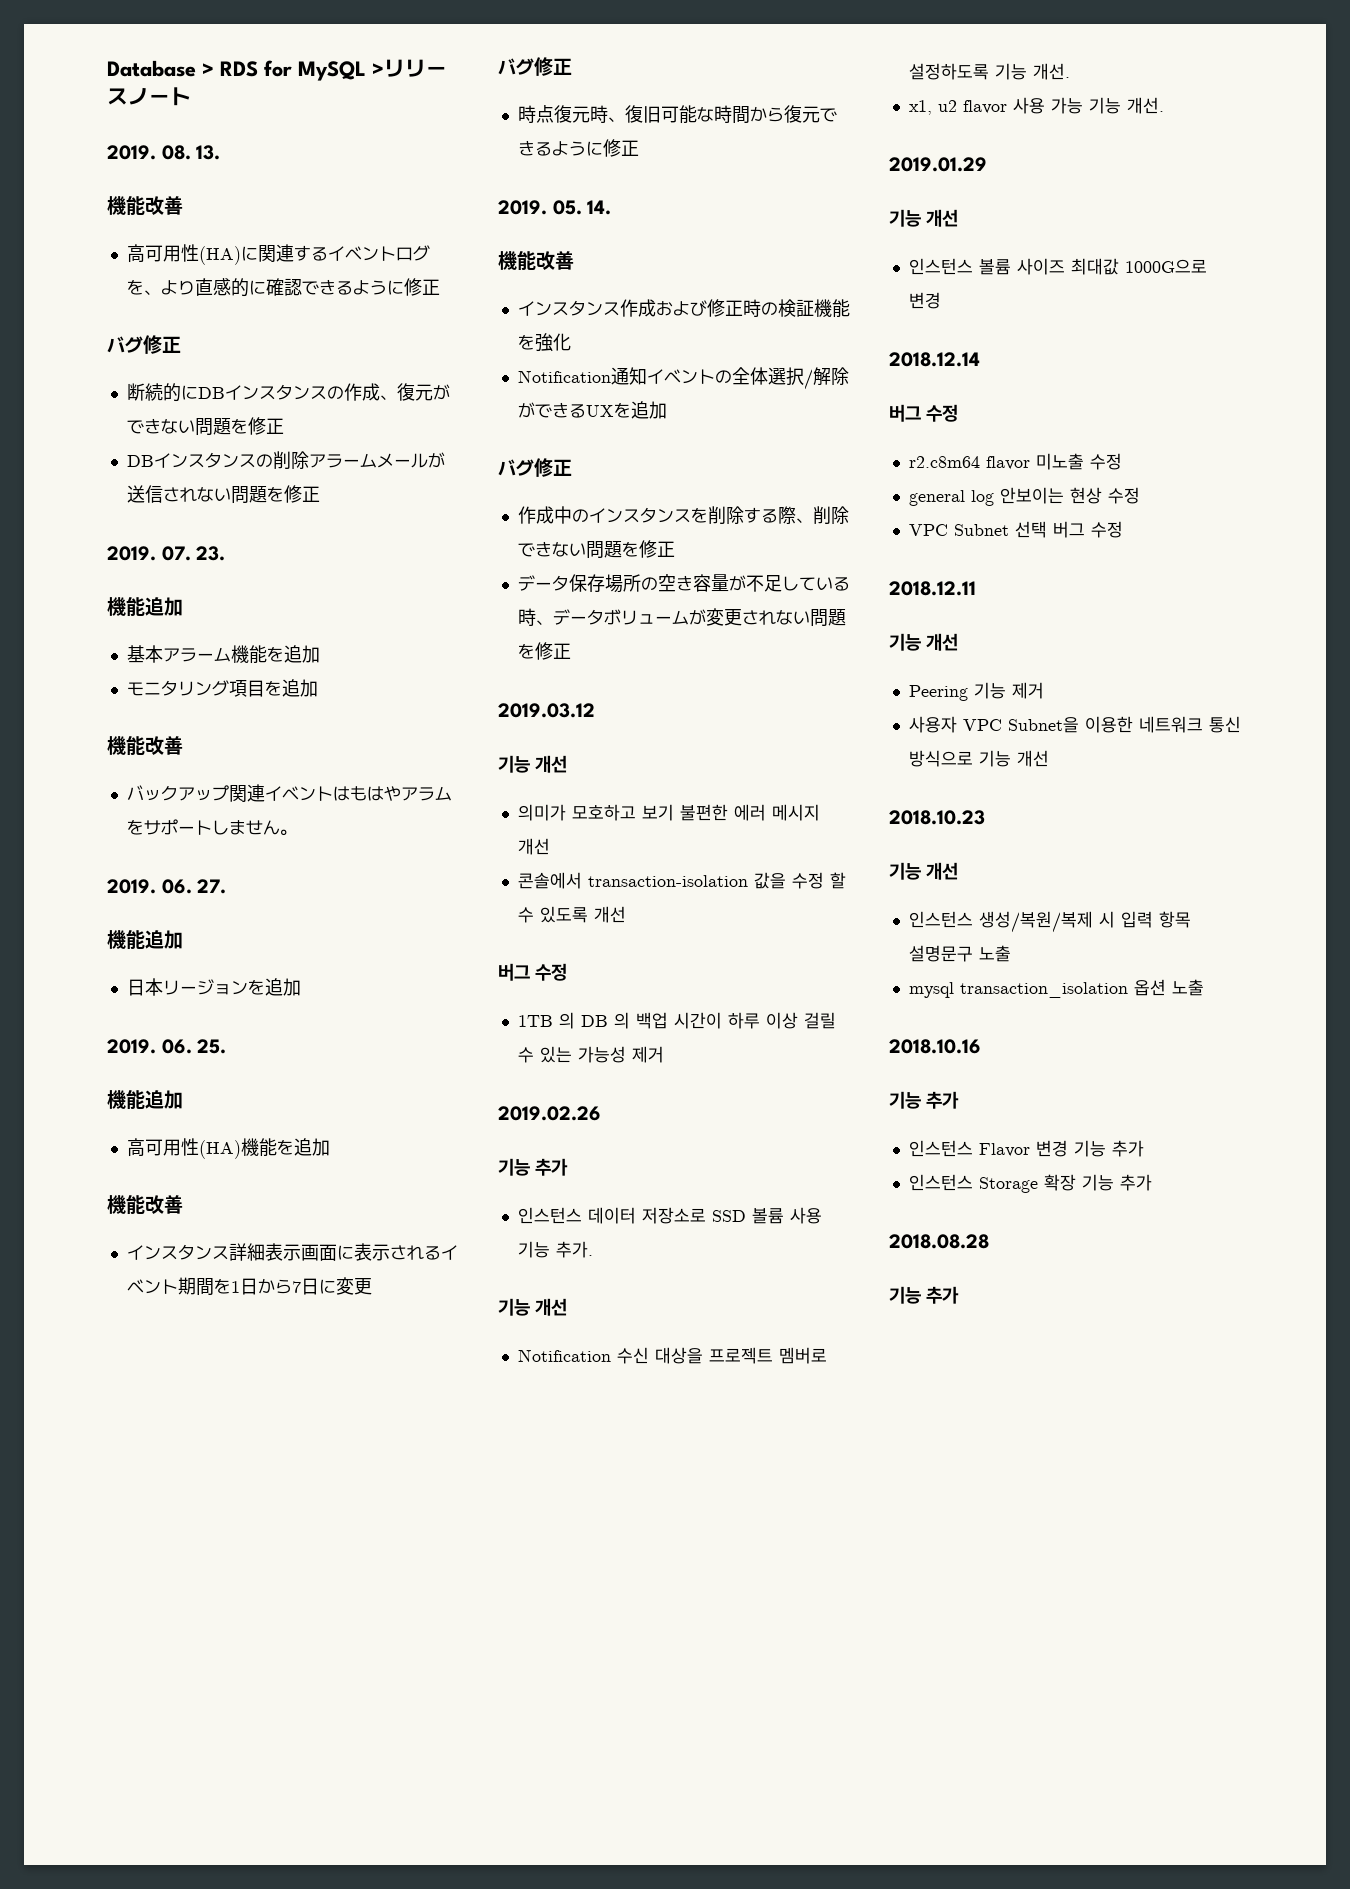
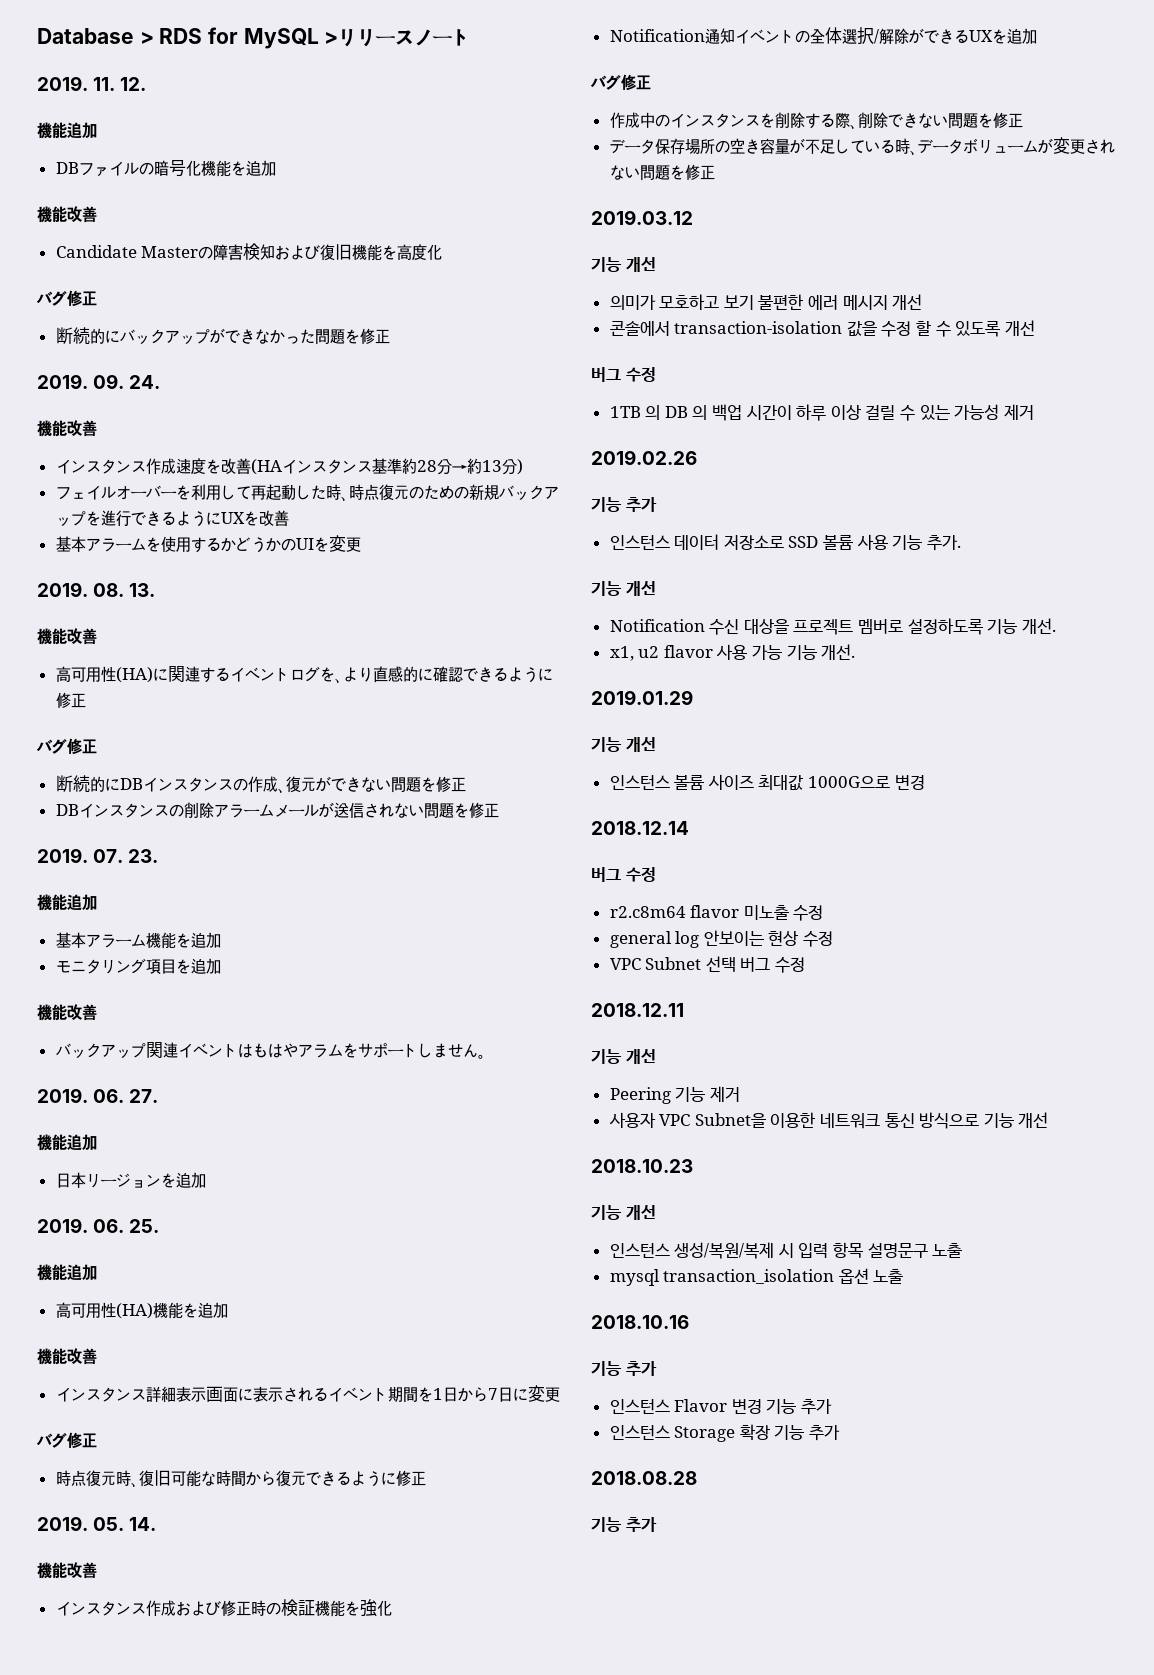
(191, 96) none -> [37,76,147,91] [37,122,97,139] [55,160,276,177] [37,206,97,223] [55,243,443,261] [36,290,97,307] [55,327,390,345] [37,374,161,389] [37,420,97,437] [55,458,523,475] [55,484,559,502] [55,510,289,527] [55,535,361,553] // 2019. 11. 12. // 機能追加 // DBファイルの暗号化機能を追加 // 機能改善 // Candidate Masterの障害検知および復旧機能を高度化 // バグ修正 // 断続的にバックアップができなかった問題を修正 // 2019. 09. 24. // 機能改善 // インスタンス作成速度を改善(HAインスタンス基準約28分→約13分) // フェイルオーバーを利用して再起動した時、時点復元のための新規バックアップを進行できるようにUXを改善 // 基本アラームを使用するかどうかのUIを変更

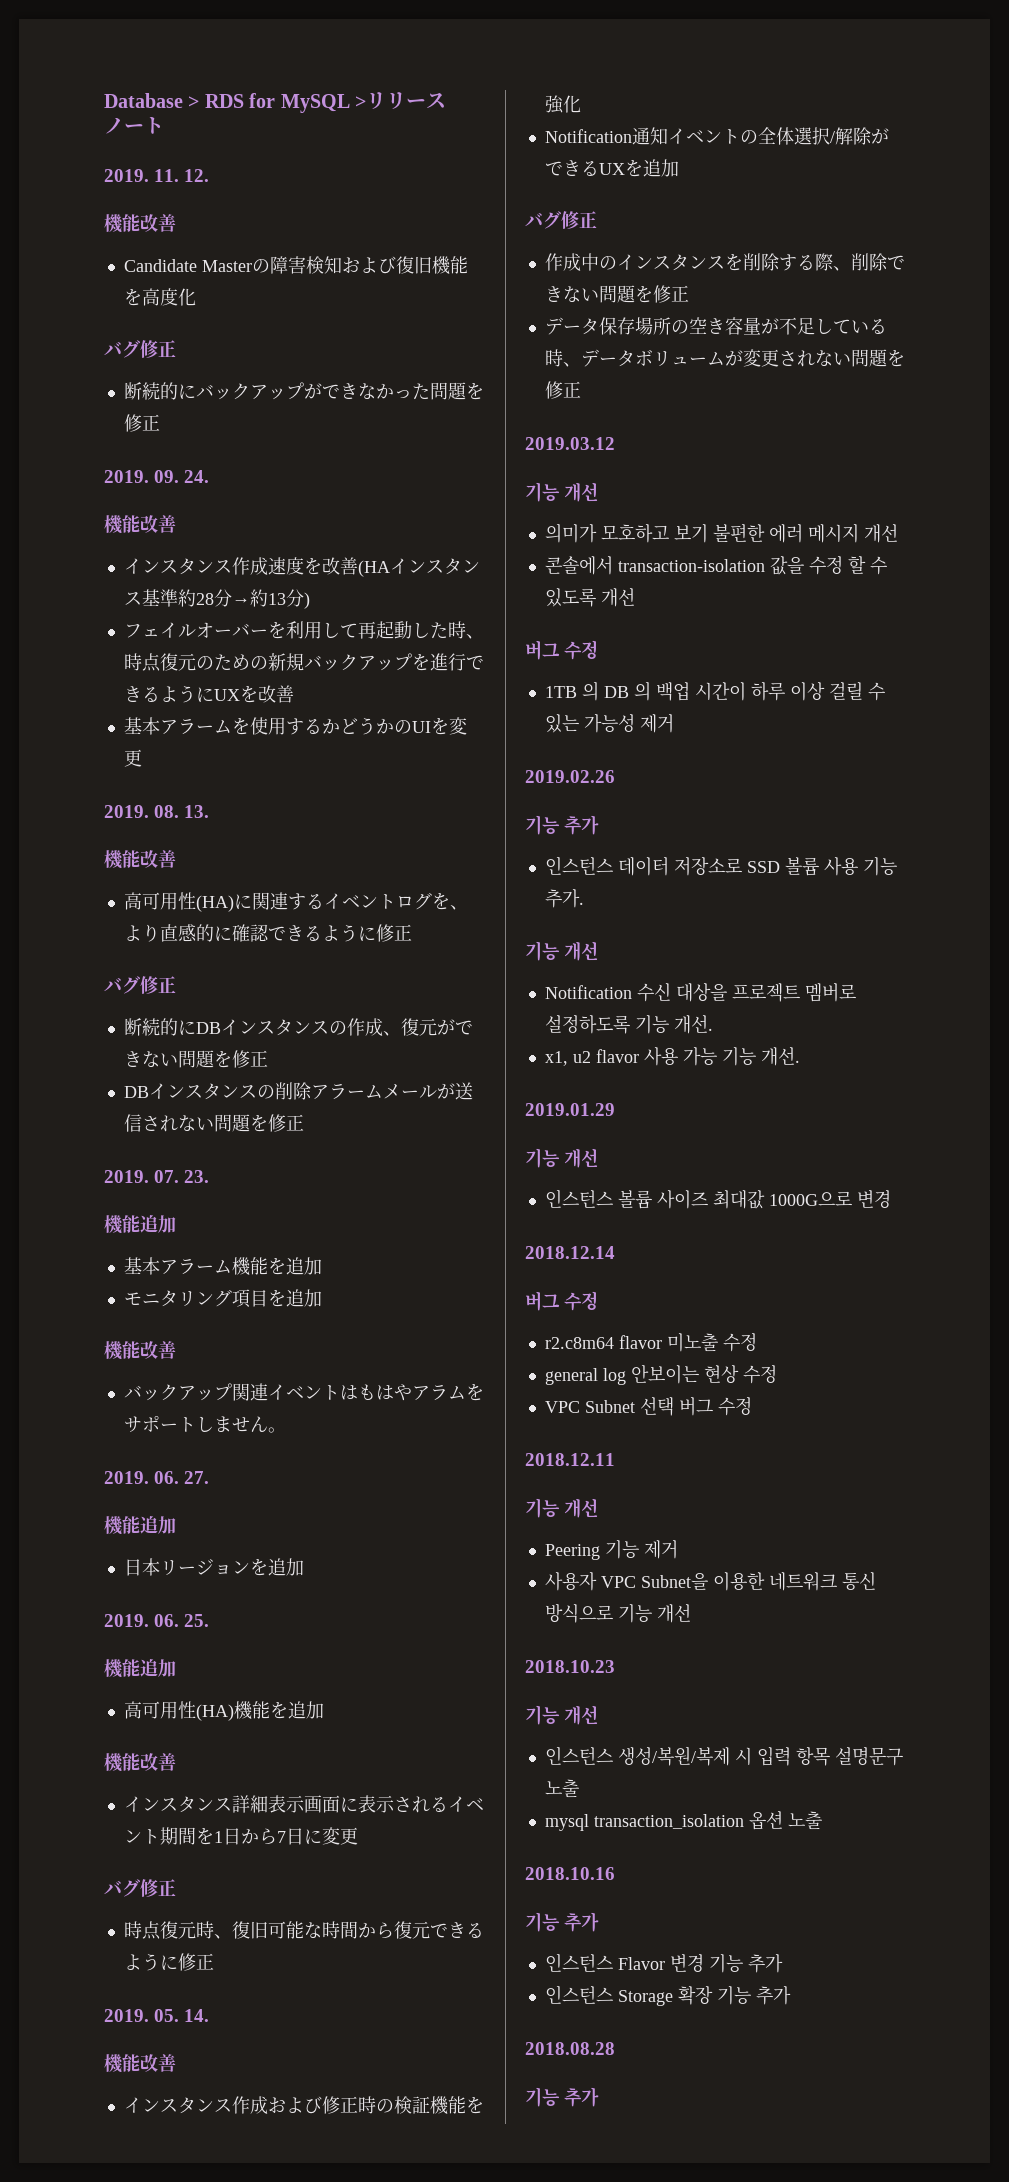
[37,122,97,139] [55,160,276,177] // 機能追加 // DBファイルの暗号化機能を追加 -> (210, 175) none

